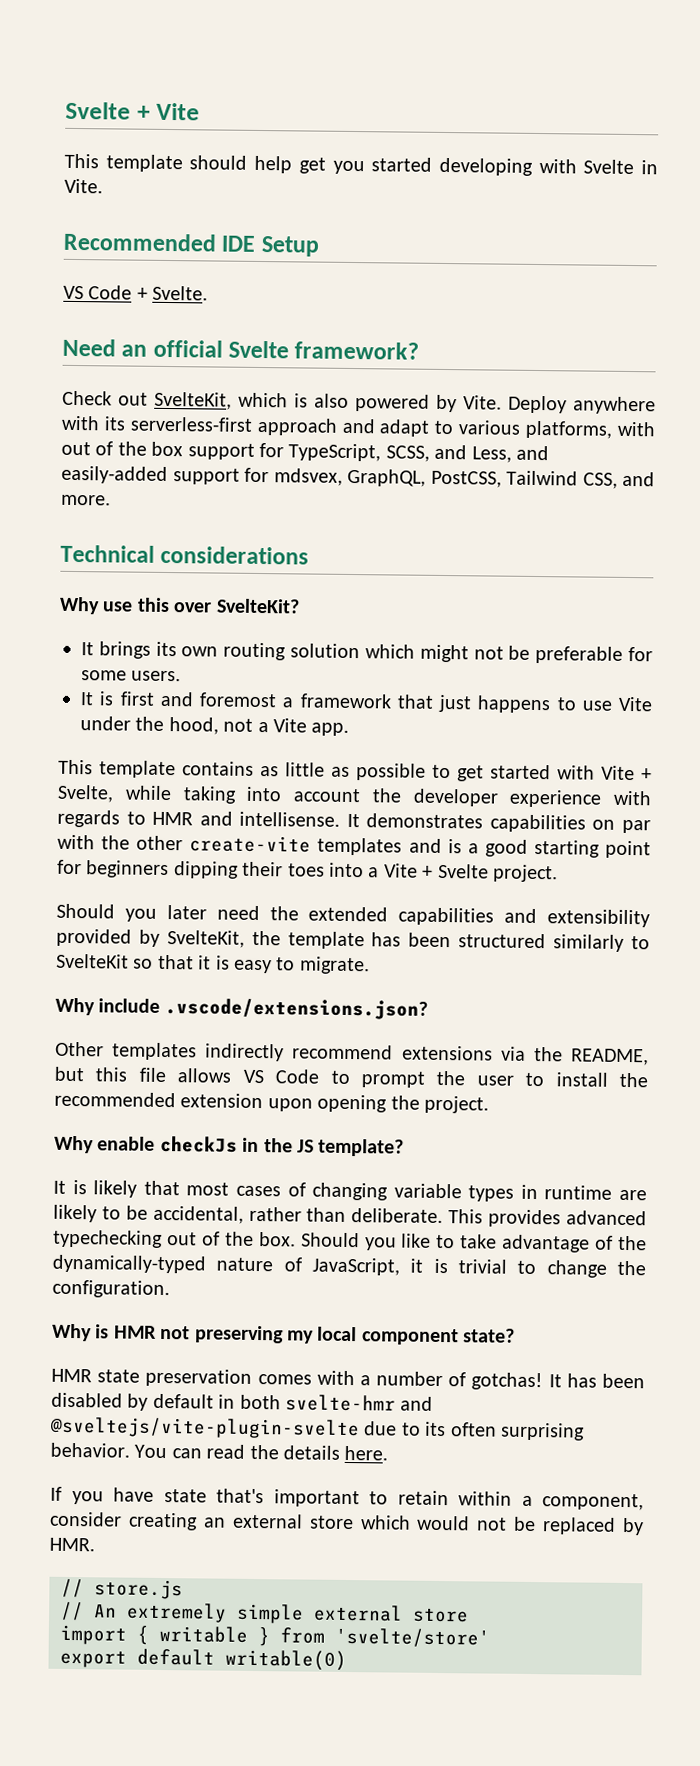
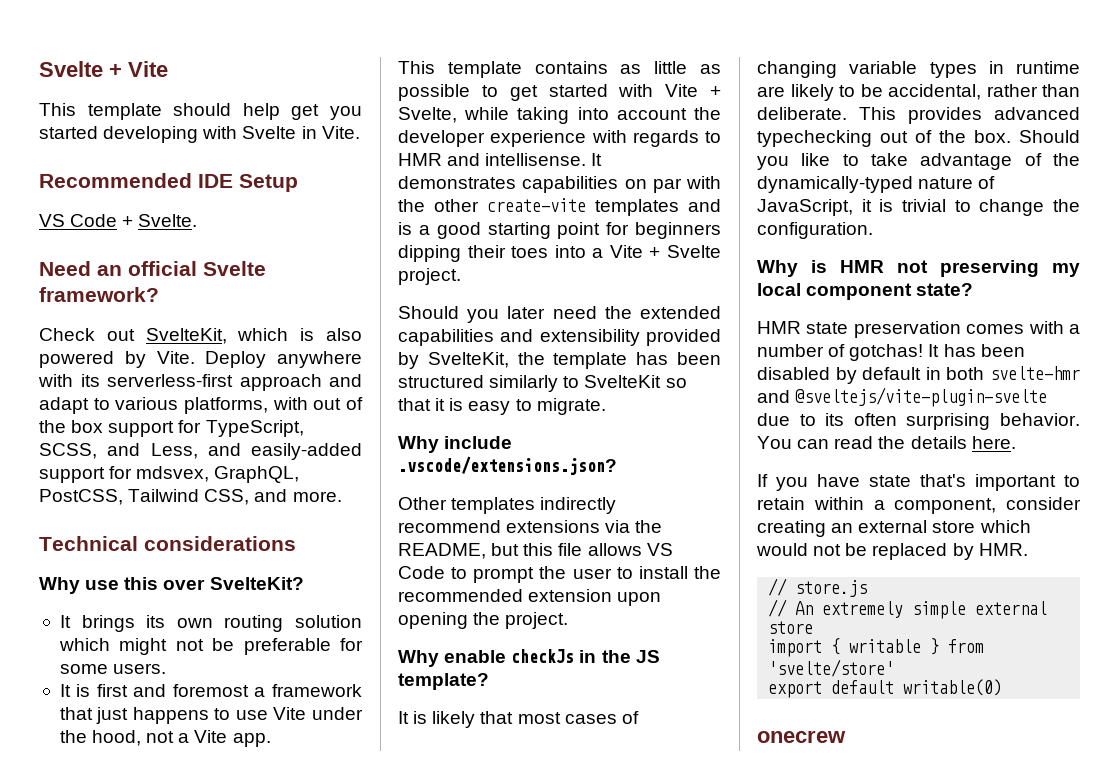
(347, 1660) none -> [757,730,846,743] // onecrew

